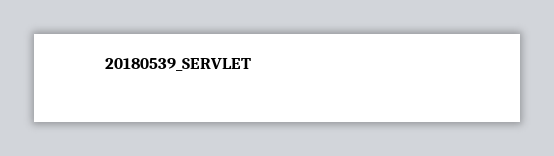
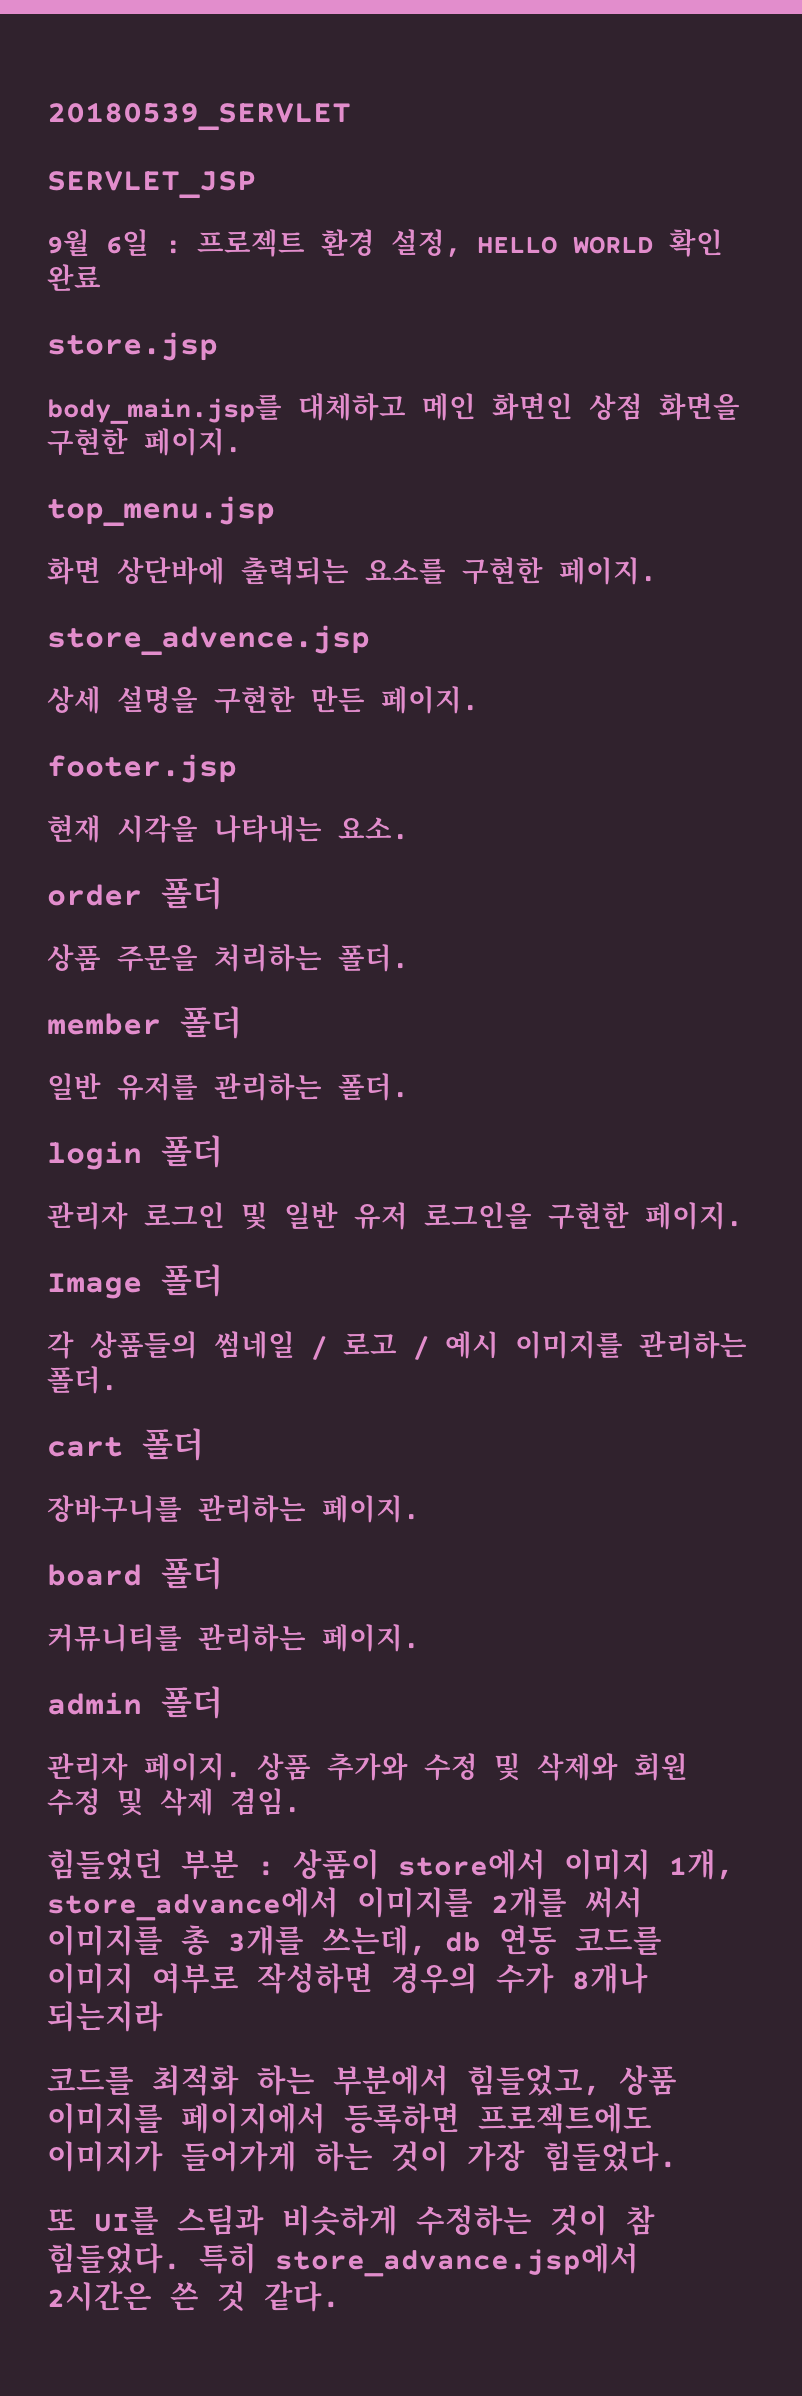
(251, 64) none -> [47,171,256,199] [47,229,723,257] [47,264,101,291] [47,332,218,361] [47,393,740,424] [47,428,241,456] [47,496,275,527] [47,557,656,585] [47,625,370,656] [47,686,478,714] [47,754,237,783] [47,815,408,843] [47,877,223,910] [47,944,408,972] [47,1006,242,1039] [47,1073,408,1101] [47,1135,223,1170] [47,1202,742,1230] [47,1264,223,1299] [47,1331,747,1360] [47,1366,117,1394] [47,1428,204,1461] [47,1495,419,1523] [47,1557,223,1590] [47,1624,419,1652] [47,1686,223,1719] [47,1753,688,1781] [47,1788,300,1816] [47,1849,734,1880] [47,1887,643,1921] [47,1925,662,1956] [47,1963,648,1994] [47,2001,163,2032] [47,2065,677,2096] [47,2103,652,2134] [47,2141,677,2172] [47,2205,655,2236] [47,2243,639,2277] [47,2281,340,2312] // SERVLET_JSP // 9월 6일 : 프로젝트 환경 설정, HELLO WORLD 확인 완료 // store.jsp // body_main.jsp를 대체하고 메인 화면인 상점 화면을 구현한 페이지. // top_menu.jsp // 화면 상단바에 출력되는 요소를 구현한 페이지. // store_advence.jsp // 상세 설명을 구현한 만든 페이지. // footer.jsp // 현재 시각을 나타내는 요소. // order 폴더 // 상품 주문을 처리하는 폴더. // member 폴더 // 일반 유저를 관리하는 폴더. // login 폴더 // 관리자 로그인 및 일반 유저 로그인을 구현한 페이지. // Image 폴더 // 각 상품들의 썸네일 / 로고 / 예시 이미지를 관리하는 폴더. // cart 폴더 // 장바구니를 관리하는 페이지. // board 폴더 // 커뮤니티를 관리하는 페이지. // admin 폴더 // 관리자 페이지. 상품 추가와 수정 및 삭제와 회원 수정 및 삭제 겸임. // 힘들었던 부분 : 상품이 store에서 이미지 1개, store_advance에서 이미지를 2개를 써서 이미지를 총 3개를 쓰는데, db 연동 코드를 이미지 여부로 작성하면 경우의 수가 8개나 되는지라 // 코드를 최적화 하는 부분에서 힘들었고, 상품 이미지를 페이지에서 등록하면 프로젝트에도 이미지가 들어가게 하는 것이 가장 힘들었다. // 또 UI를 스팀과 비슷하게 수정하는 것이 참 힘들었다. 특히 store_advance.jsp에서 2시간은 쓴 것 같다.

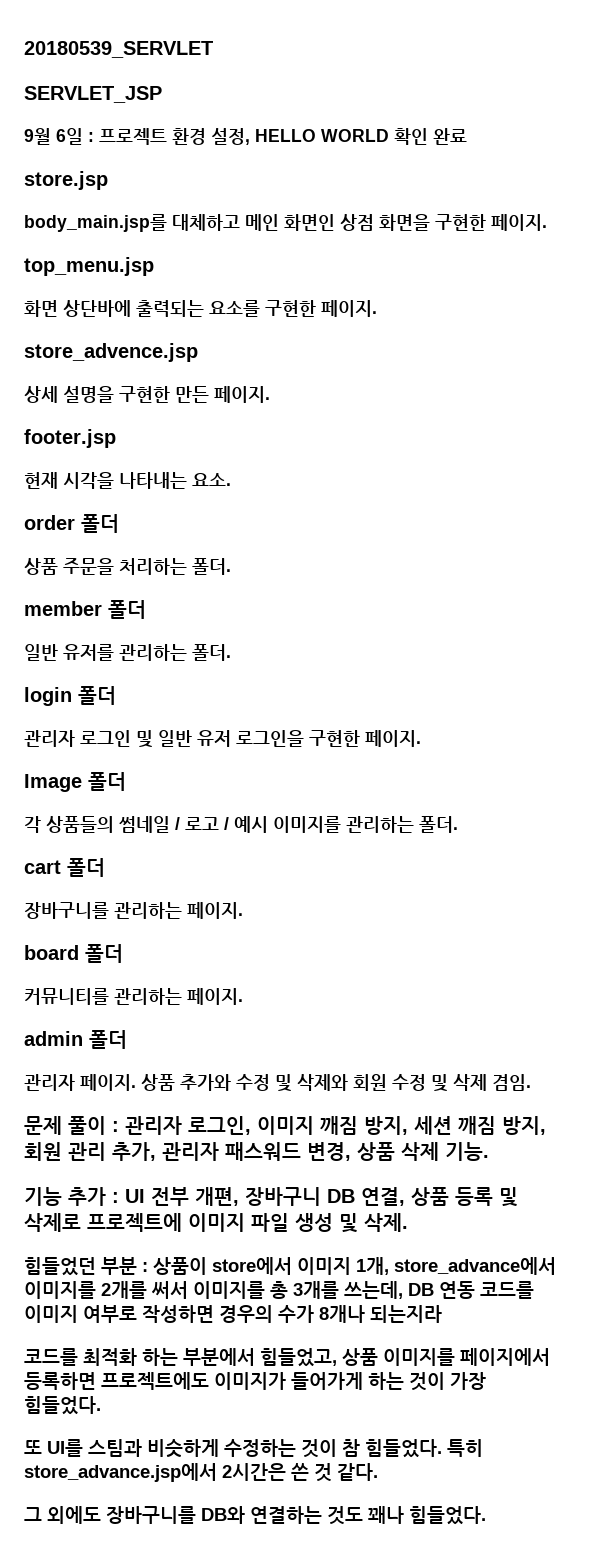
(300, 1802) none -> [24,1116,546,1135] [24,1142,489,1161] [24,1187,518,1207] [24,1213,408,1233] // 문제 풀이 : 관리자 로그인, 이미지 깨짐 방지, 세션 깨짐 방지, 회원 관리 추가, 관리자 패스워드 변경, 상품 삭제 기능. // 기능 추가 : UI 전부 개편, 장바구니 DB 연결, 상품 등록 및 삭제로 프로젝트에 이미지 파일 생성 및 삭제.
[445,1932,481,1952] db -> [408,1283,434,1296] DB
(340, 2296) none -> [24,1506,486,1525] // 그 외에도 장바구니를 DB와 연결하는 것도 꽤나 힘들었다.

